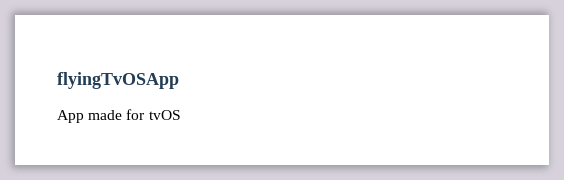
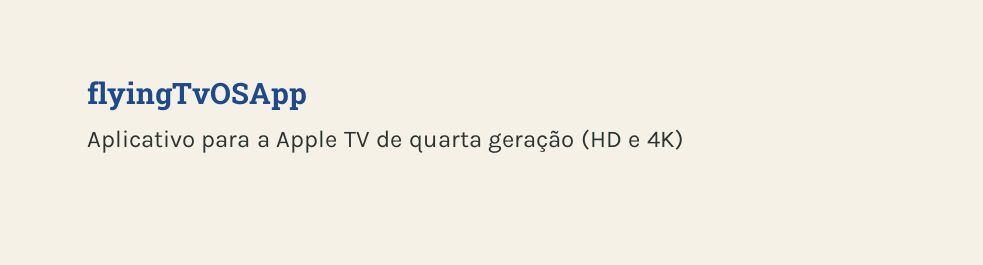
[57,109,181,123] App made for tvOS -> [87,129,684,153] Aplicativo para a Apple TV de quarta geração (HD e 4K)

